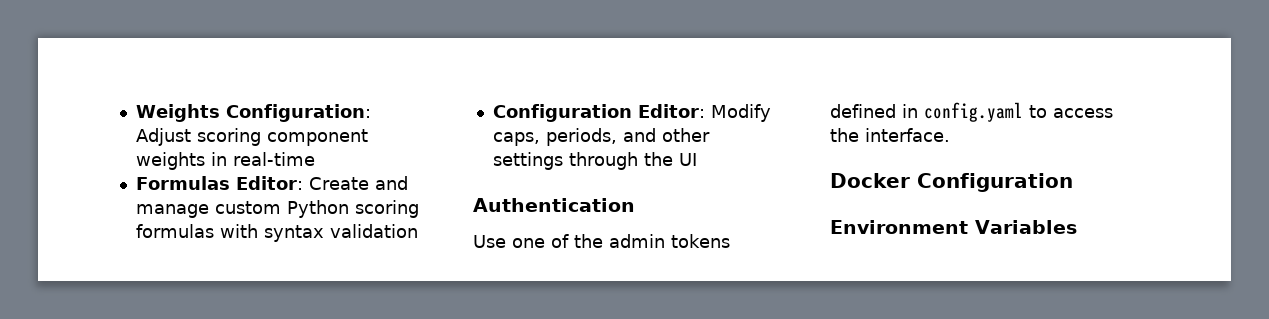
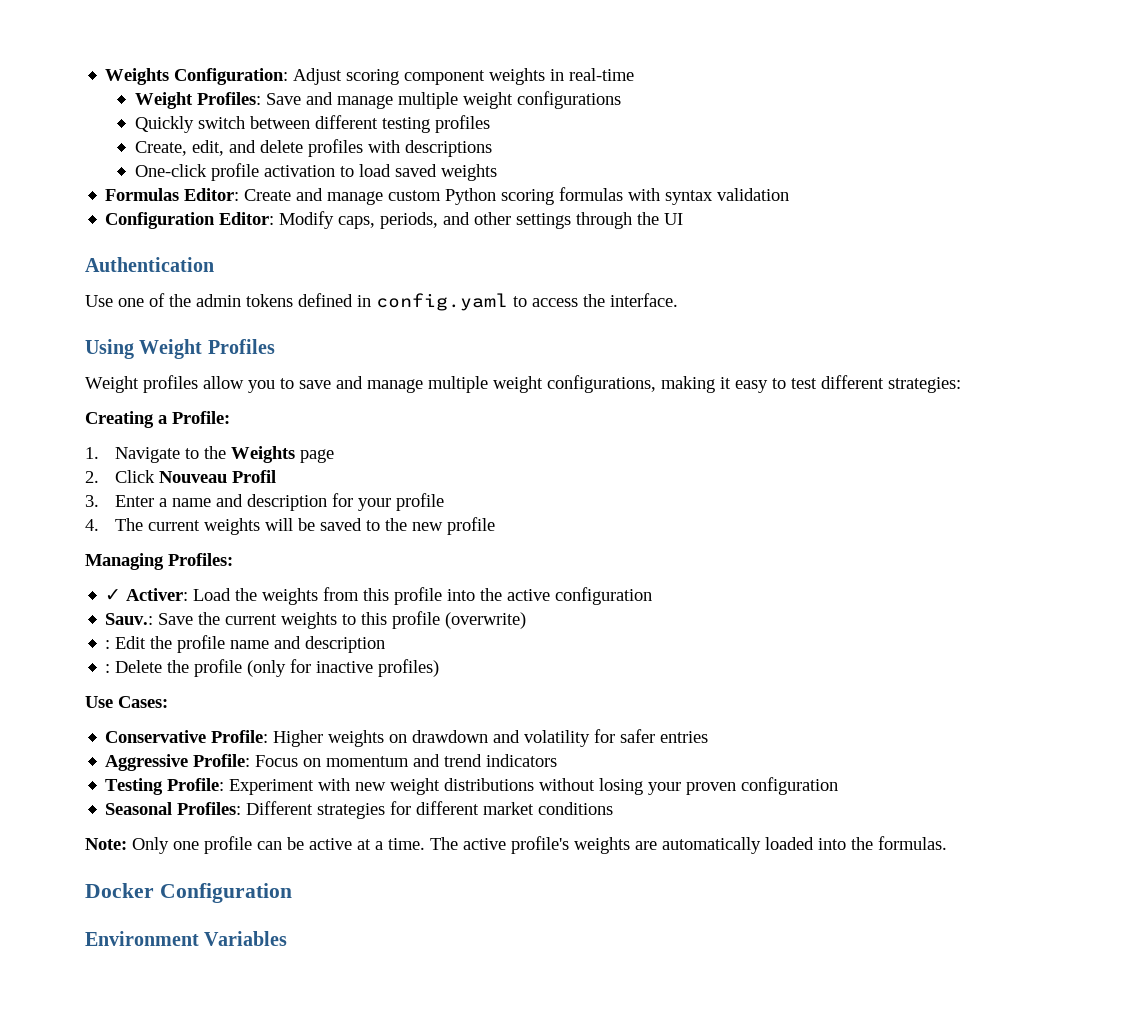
(315, 159) none -> [135,91,622,109] [135,115,491,133] [135,139,493,157] [135,163,498,181] // Weight Profiles: Save and manage multiple weight configurations // Quickly switch between different testing profiles // Create, edit, and delete profiles with descriptions // One-click profile activation to load saved weights
(950, 135) none -> [85,339,275,359] [85,375,961,393] [85,411,230,428] [85,446,334,463] [85,470,276,483] [85,493,444,511] [85,517,495,535] [85,553,233,570] [105,587,653,605] [105,611,527,629] [105,635,386,653] [105,659,440,677] [85,696,168,708] [105,729,709,747] [105,754,558,771] [105,777,839,795] [105,801,614,819] [85,836,947,854] // Using Weight Profiles // Weight profiles allow you to save and manage multiple weight configurations, making it easy to test different strategies: // Creating a Profile: // 1. Navigate to the Weights page // 2. Click Nouveau Profil // 3. Enter a name and description for your profile // 4. The current weights will be saved to the new profile // Managing Profiles: // ✓ Activer: Load the weights from this profile into the active configuration // Sauv.: Save the current weights to this profile (overwrite) // : Edit the profile name and description // : Delete the profile (only for inactive profiles) // Use Cases: // Conservative Profile: Higher weights on drawdown and volatility for safer entries // Aggressive Profile: Focus on momentum and trend indicators // Testing Profile: Experiment with new weight distributions without losing your proven configuration // Seasonal Profiles: Different strategies for different market conditions // Note: Only one profile can be active at a time. The active profile's weights are automatically loaded into the formulas.

